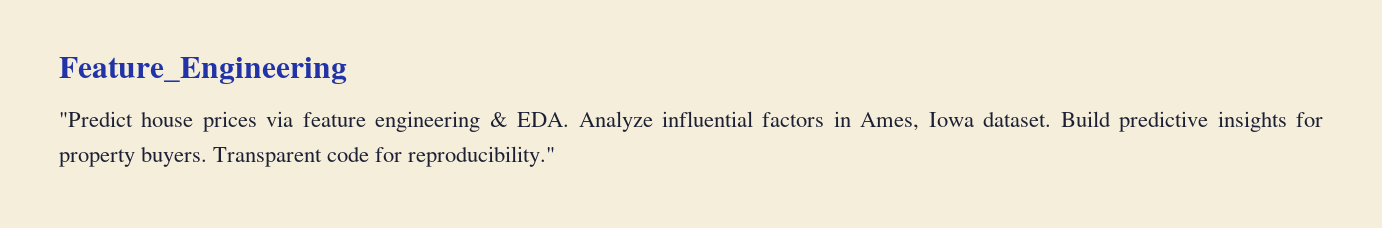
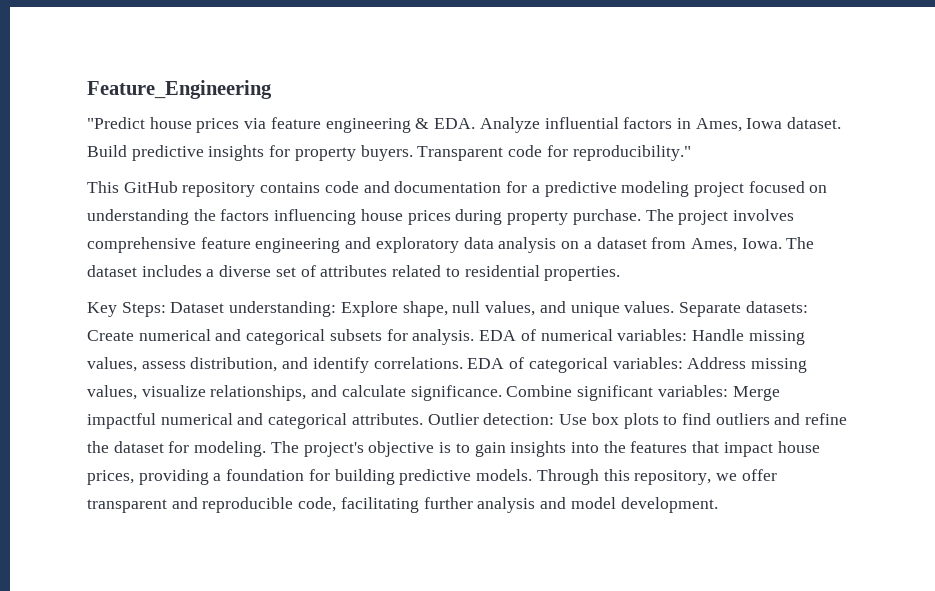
(556, 156) none -> [87,181,828,197] [87,209,794,225] [87,237,815,253] [87,265,621,281] [87,301,808,317] [87,329,805,345] [87,357,807,373] [87,385,780,401] [87,413,848,429] [87,441,820,457] [87,469,777,485] [87,497,718,513] // This GitHub repository contains code and documentation for a predictive modeling project focused on understanding the factors influencing house prices during property purchase. The project involves comprehensive feature engineering and exploratory data analysis on a dataset from Ames, Iowa. The dataset includes a diverse set of attributes related to residential properties. // Key Steps: Dataset understanding: Explore shape, null values, and unique values. Separate datasets: Create numerical and categorical subsets for analysis. EDA of numerical variables: Handle missing values, assess distribution, and identify correlations. EDA of categorical variables: Address missing values, visualize relationships, and calculate significance. Combine significant variables: Merge impactful numerical and categorical attributes. Outlier detection: Use box plots to find outliers and refine the dataset for modeling. The project's objective is to gain insights into the features that impact house prices, providing a foundation for building predictive models. Through this repository, we offer transparent and reproducible code, facilitating further analysis and model development.

